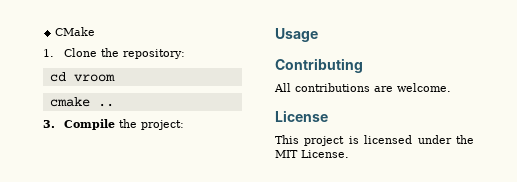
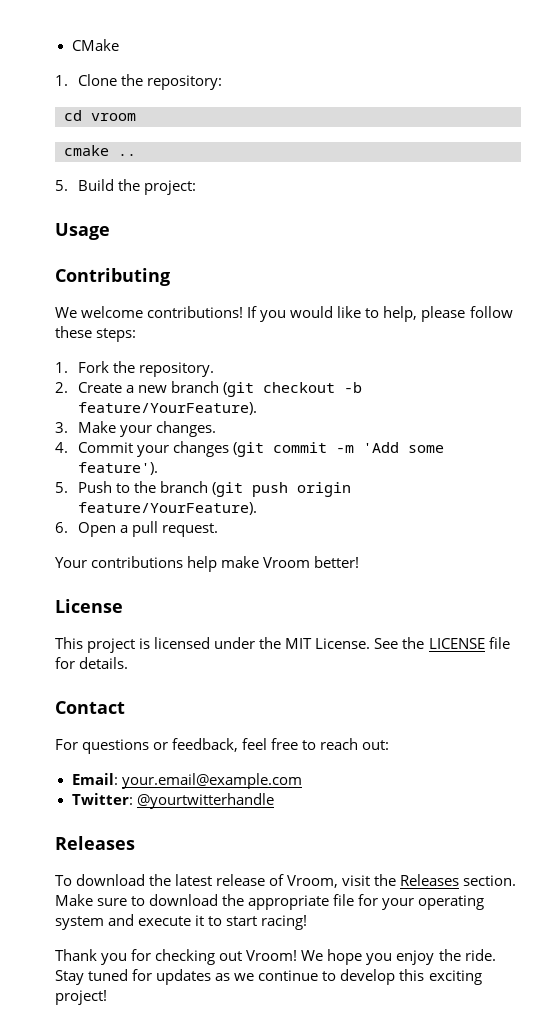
[43,119,116,130] 3. Compile -> [55,179,114,191] 5. Build
[274,83,451,92] All contributions are welcome. -> [55,306,513,322] [55,326,137,342] [55,361,214,377] [55,381,363,397] [77,402,257,415] [55,421,216,437] [55,441,444,457] [77,462,158,475] [55,481,352,497] [77,502,257,515] [55,521,218,537] [55,556,360,572] We welcome contributions! If you would like to help, please follow these steps: // 1. Fork the repository. // 2. Create a new branch (git checkout -b feature/YourFeature). // 3. Make your changes. // 4. Commit your changes (git commit -m 'Add some feature'). // 5. Push to the branch (git push origin feature/YourFeature). // 6. Open a pull request. // Your contributions help make Vroom better!
(349, 154) none -> [374,637,510,649] [55,657,129,669] [55,701,125,714] [55,738,390,754] [71,773,302,789] [71,793,274,809] [55,836,135,850] [55,874,517,888] [55,894,485,910] [55,914,308,930] [55,949,496,965] [55,969,482,985] [55,990,107,1005] See the LICENSE file for details. // Contact // For questions or feedback, feel free to reach out: // Email: your.email@example.com // Twitter: @yourtwitterhandle // Releases // To download the latest release of Vroom, visit the Releases section. Make sure to download the appropriate file for your operating system and execute it to start racing! // Thank you for checking out Vroom! We hope you enjoy the ride. Stay tuned for updates as we continue to develop this exciting project!

